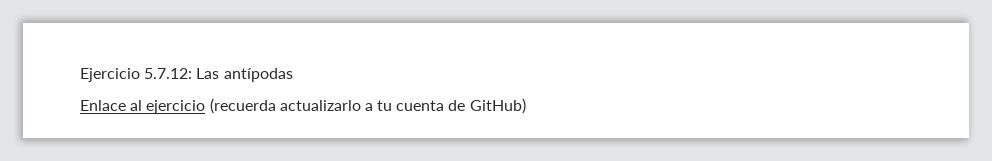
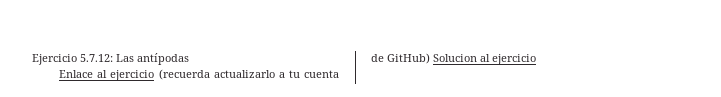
(526, 106) none -> [433,54,536,65] Solucion al ejercicio

